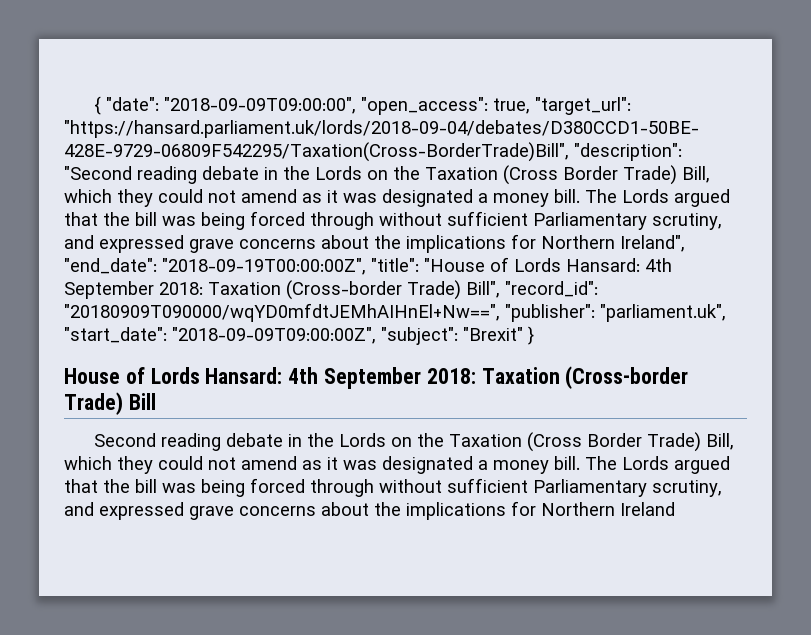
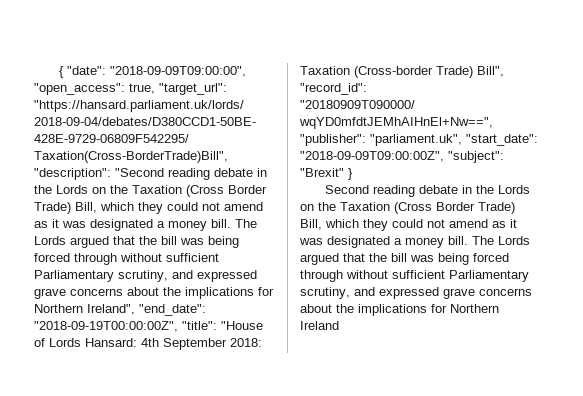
[64,366,689,389] [64,392,156,415] // House of Lords Hansard: 4th September 2018: Taxation (Cross-border Trade) Bill -> (353, 174) none

